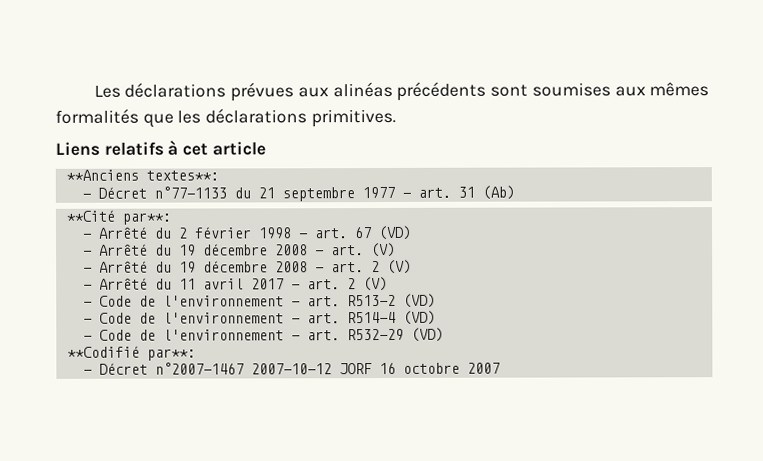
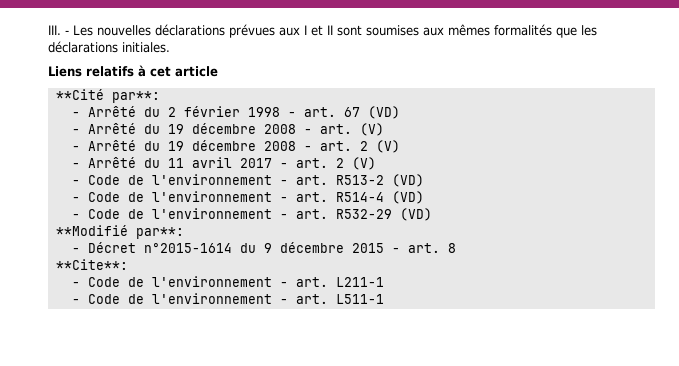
[93,81,487,102] Les déclarations prévues aux alinéas précédents -> [48,24,333,38] III. - Les nouvelles déclarations prévues aux I et II
[310,108,396,128] primitives. -> [122,42,170,53] initiales.
[65,169,219,181] [81,185,515,202] // **Anciens textes**: // - Décret n°77-1133 du 21 septembre 1977 - art. 31 (Ab) -> (218, 71) none
[66,345,140,358] **Codifié -> [55,225,128,236] **Modifié
[154,362,500,375] n°2007-1467 2007-10-12 JORF 16 octobre 2007 -> [143,242,456,253] [55,259,128,270] [71,276,384,287] [71,293,384,304] n°2015-1614 du 9 décembre 2015 - art. 8 // **Cite**: // - Code de l'environnement - art. L211-1 // - Code de l'environnement - art. L511-1

